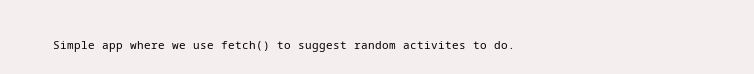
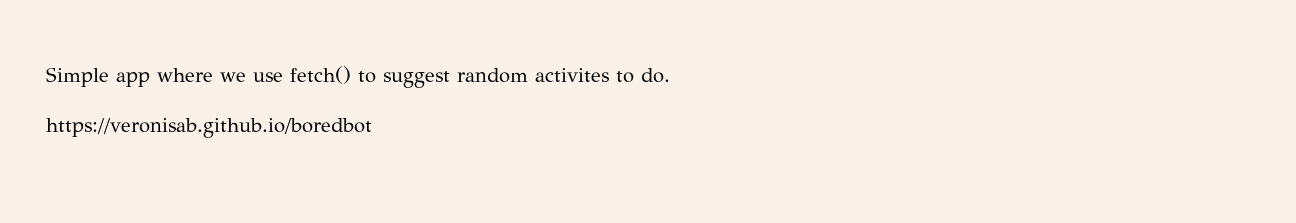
(515, 45) none -> [46,118,372,138] // https://veronisab.github.io/boredbot

